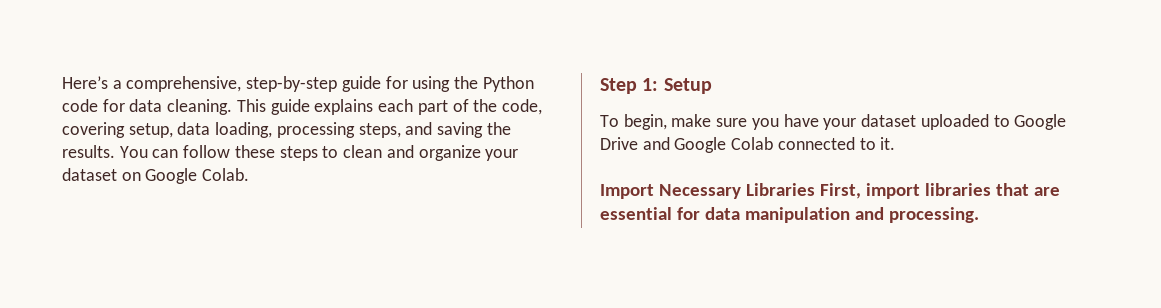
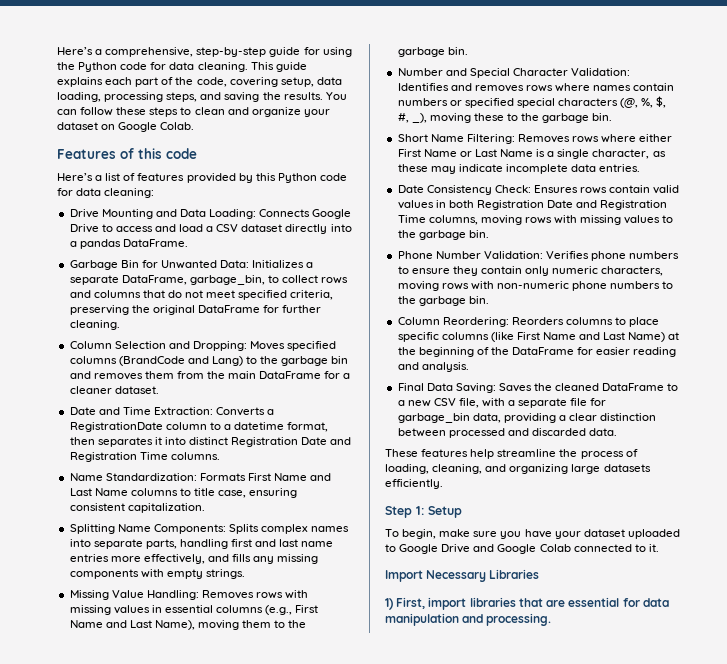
(250, 174) none -> [57,148,197,159] [57,173,347,183] [57,188,155,198] [69,209,352,219] [69,224,352,234] [69,239,188,249] [69,260,314,270] [69,275,349,285] [69,290,334,300] [69,305,322,315] [69,320,120,330] [69,341,337,351] [69,356,349,366] [69,371,351,380] [69,386,159,394] [69,407,275,416] [69,422,329,432] [69,437,352,447] [69,452,220,462] [69,473,332,481] [69,488,298,498] [69,503,205,513] [69,524,350,534] [69,539,334,549] [69,554,319,564] [69,569,245,579] [69,590,309,600] [69,605,319,615] [69,620,307,630] [397,47,468,57] [397,68,631,78] [397,83,675,92] [397,96,667,108] [397,113,613,123] [397,134,673,144] [397,149,666,159] [397,164,641,174] [397,185,680,195] [397,200,668,210] [397,215,674,225] [397,230,489,240] [397,251,680,261] [397,266,664,276] [397,281,674,291] [397,296,489,306] [397,317,660,327] [397,332,680,342] [397,347,677,357] [397,362,469,372] [397,383,679,393] [397,398,607,408] [397,413,657,423] [397,428,618,438] [385,449,638,459] [385,464,651,474] [385,479,443,489] // Features of this code // Here’s a list of features provided by this Python code for data cleaning: // Drive Mounting and Data Loading: Connects Google Drive to access and load a CSV dataset directly into a pandas DataFrame. // Garbage Bin for Unwanted Data: Initializes a separate DataFrame, garbage_bin, to collect rows and columns that do not meet specified criteria, preserving the original DataFrame for further cleaning. // Column Selection and Dropping: Moves specified columns (BrandCode and Lang) to the garbage bin and removes them from the main DataFrame for a cleaner dataset. // Date and Time Extraction: Converts a RegistrationDate column to a datetime format, then separates it into distinct Registration Date and Registration Time columns. // Name Standardization: Formats First Name and Last Name columns to title case, ensuring consistent capitalization. // Splitting Name Components: Splits complex names into separate parts, handling first and last name entries more effectively, and fills any missing components with empty strings. // Missing Value Handling: Removes rows with missing values in essential columns (e.g., First Name and Last Name), moving them to the garbage bin. // Number and Special Character Validation: Identifies and removes rows where names contain numbers or specified special characters (@, %, $, #, _), moving these to the garbage bin. // Short Name Filtering: Removes rows where either First Name or Last Name is a single character, as these may indicate incomplete data entries. // Date Consistency Check: Ensures rows contain valid values in both Registration Date and Registration Time columns, moving rows with missing values to the garbage bin. // Phone Number Validation: Verifies phone numbers to ensure they contain only numeric characters, moving rows with non-numeric phone numbers to the garbage bin. // Column Reordering: Reorders columns to place specific columns (like First Name and Last Name) at the beginning of the DataFrame for easier reading and analysis. // Final Data Saving: Saves the cleaned DataFrame to a new CSV file, with a separate file for garbage_bin data, providing a clear distinction between processed and discarded data. // These features help streamline the process of loading, cleaning, and organizing large datasets efficiently.
(815, 189) none -> [385,598,393,610] // 1)

